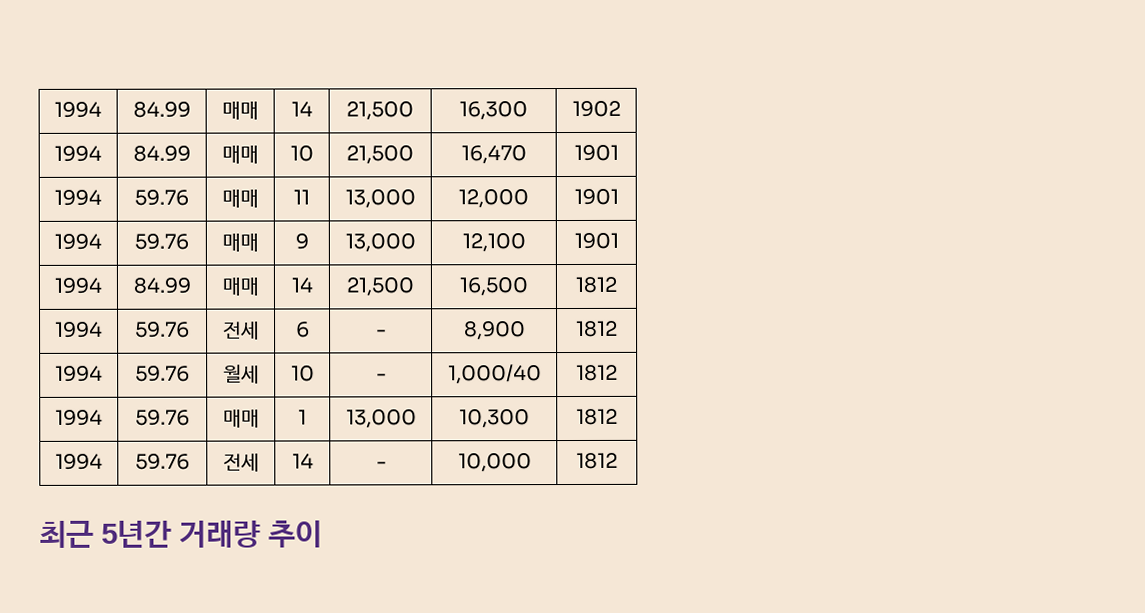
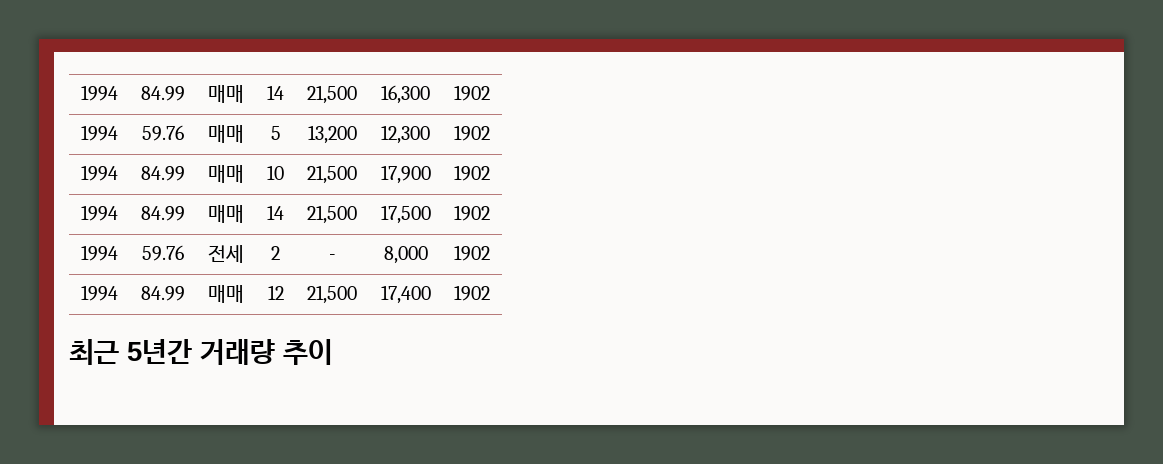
(621, 109) none -> [81,125,118,141] [142,125,184,141] [208,125,244,143] [270,126,281,140] [307,125,357,144] [381,125,430,144] [454,125,490,141] // 1994 | 59.76 | 매매 | 5 | 13,200 | 12,300 | 1902
[460,145,527,165] [573,144,619,161] [54,189,102,206] [134,189,189,206] [221,189,259,208] [293,189,310,205] [344,189,416,209] [458,189,529,209] [573,188,619,205] [54,233,102,250] [134,233,189,250] [221,233,259,252] [294,233,309,250] [344,233,416,253] [461,233,526,253] [573,232,619,249] [54,277,102,294] [132,277,191,294] [221,277,259,296] [290,277,313,293] [346,277,415,297] [459,277,528,297] [575,276,617,293] [55,321,103,338] [135,321,190,338] [222,321,260,340] [295,321,310,338] [375,329,387,337] [463,321,526,341] [576,320,618,337] [55,365,103,382] [135,365,190,382] [222,364,260,384] [290,365,315,382] [375,373,387,381] [447,364,542,385] [576,364,618,381] [55,409,103,426] [135,409,190,426] [222,409,260,428] [298,409,307,425] [345,409,417,429] [459,409,530,429] [576,408,618,425] [55,453,103,470] [135,453,190,470] [222,453,260,472] [291,453,314,469] [375,461,387,469] [457,453,532,473] [576,452,618,469] 16,470 | 1901 // 1994 | 59.76 | 매매 | 11 | 13,000 | 12,000 | 1901 // 1994 | 59.76 | 매매 | 9 | 13,000 | 12,100 | 1901 // 1994 | 84.99 | 매매 | 14 | 21,500 | 16,500 | 1812 // 1994 | 59.76 | 전세 | 6 | - | 8,900 | 1812 // 1994 | 59.76 | 월세 | 10 | - | 1,000/40 | 1812 // 1994 | 59.76 | 매매 | 1 | 13,000 | 10,300 | 1812 // 1994 | 59.76 | 전세 | 14 | - | 10,000 | 1812 -> [380,165,431,184] [454,165,490,181] [81,205,118,221] [141,206,185,221] [208,205,244,223] [267,205,284,220] [307,205,357,224] [380,205,431,224] [454,205,490,221] [81,245,118,261] [142,245,184,261] [208,245,244,263] [271,246,280,260] [328,254,336,260] [383,246,428,264] [454,245,490,261] [81,285,118,301] [141,286,185,301] [208,285,244,303] [267,285,284,300] [307,285,357,304] [380,285,431,304] [454,285,490,301] 17,900 | 1902 // 1994 | 84.99 | 매매 | 14 | 21,500 | 17,500 | 1902 // 1994 | 59.76 | 전세 | 2 | - | 8,000 | 1902 // 1994 | 84.99 | 매매 | 12 | 21,500 | 17,400 | 1902

